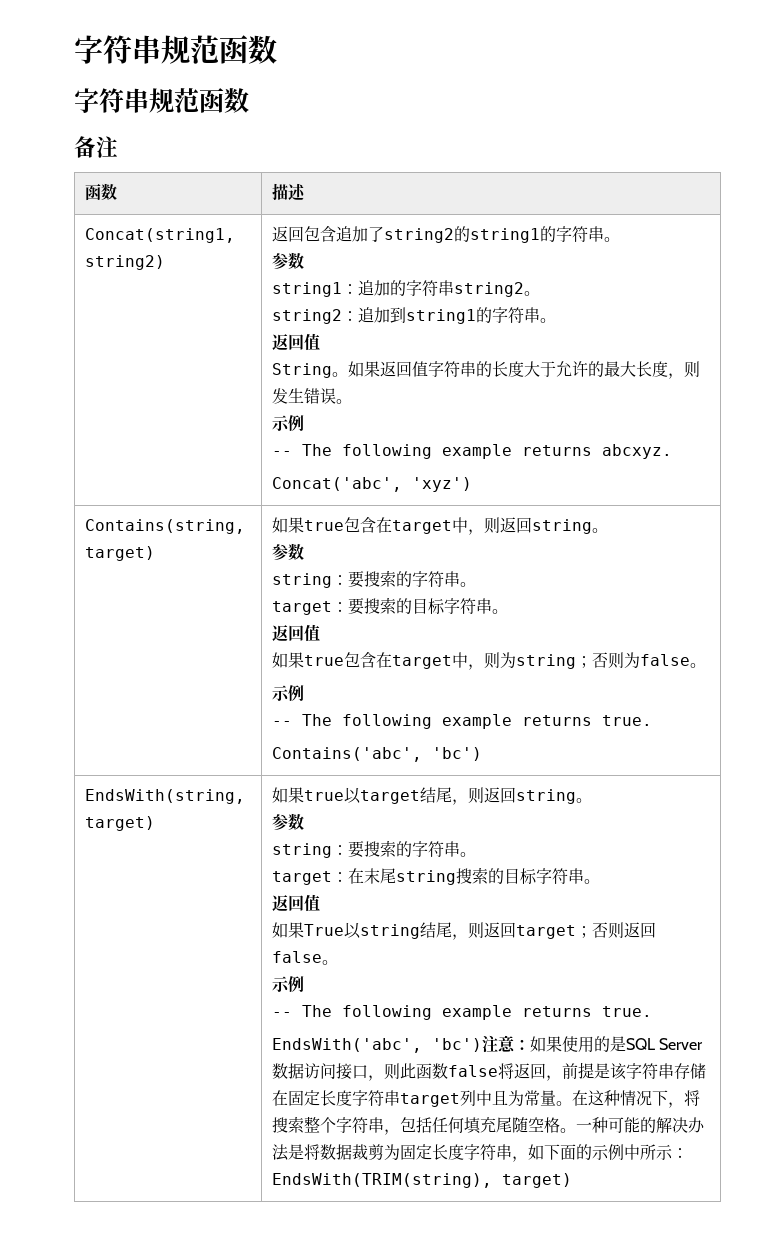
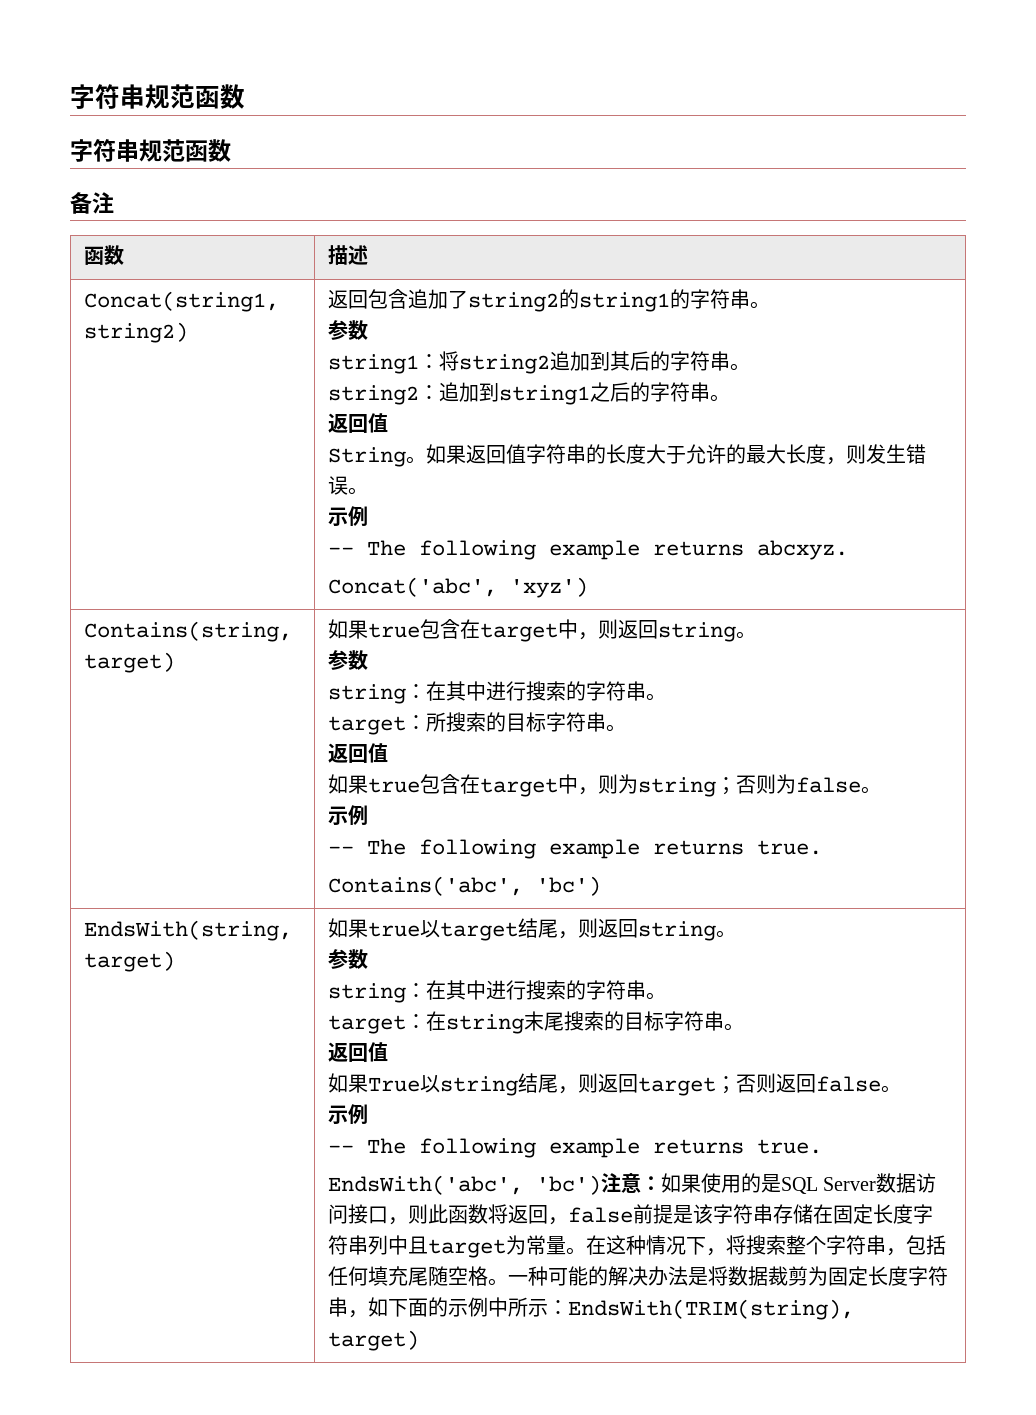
[358,280,525,297] 追加的字符串string2 -> [438,351,730,374] 将string2追加到其后的字符串
(477, 316) none -> [589,382,630,402] 之后
[348,570,477,588] [272,598,365,615] 要搜索的字符串。 // target：要 -> [425,681,666,701] [327,712,446,735] 在其中进行搜索的字符串。 // target：所
[348,841,365,858] 要 -> [425,980,526,1000] 在其中进行
[364,868,457,885] 末尾string -> [445,1011,564,1034] string末尾
[448,1065,499,1077] false -> (488, 1214) none
(563, 1078) none -> [567,1207,633,1223] false
[400,1090,509,1107] target列中且 -> [367,1235,506,1258] 列中且target

